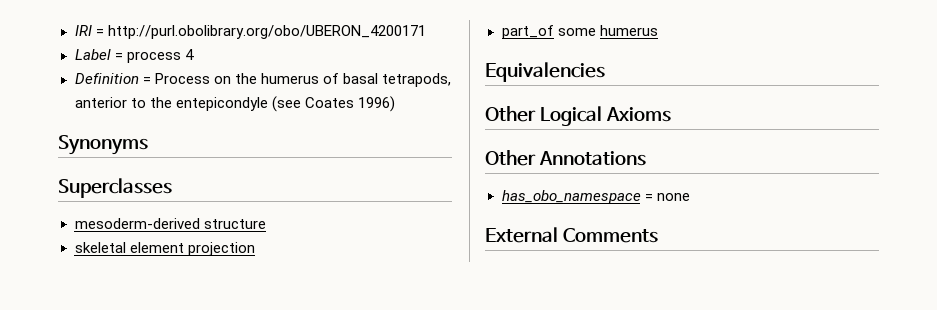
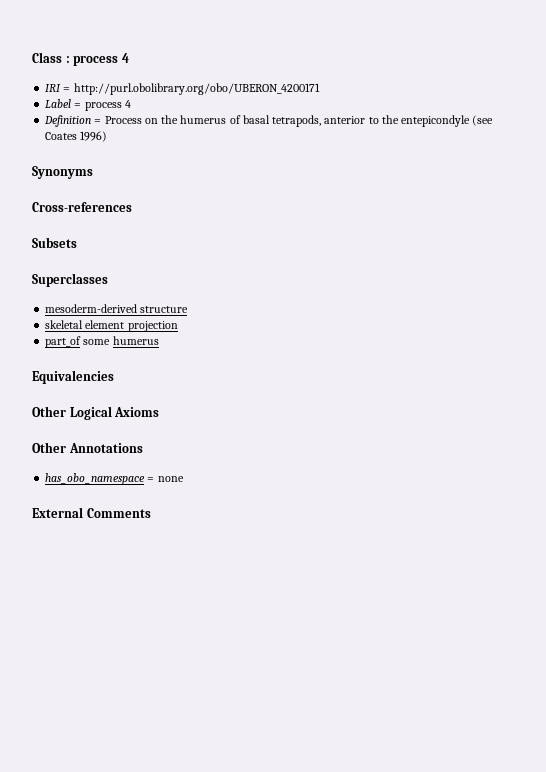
(74, 30) none -> [32,52,129,66] Class : process 4 //
(148, 145) none -> [32,202,132,212] [32,237,77,248] // Cross-references // Subsets

